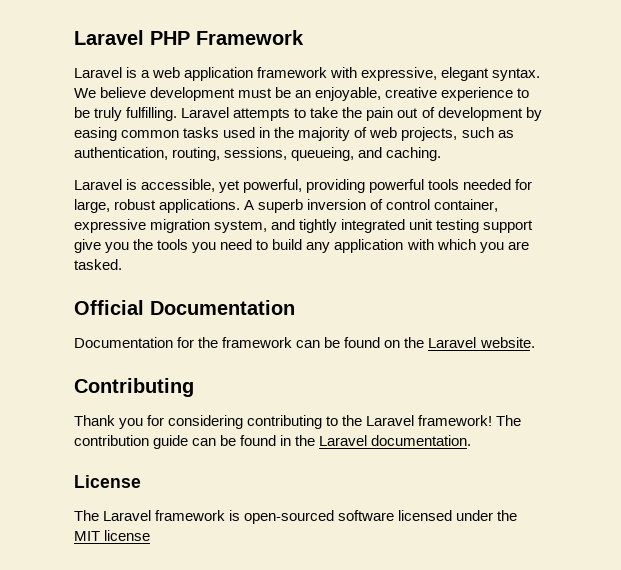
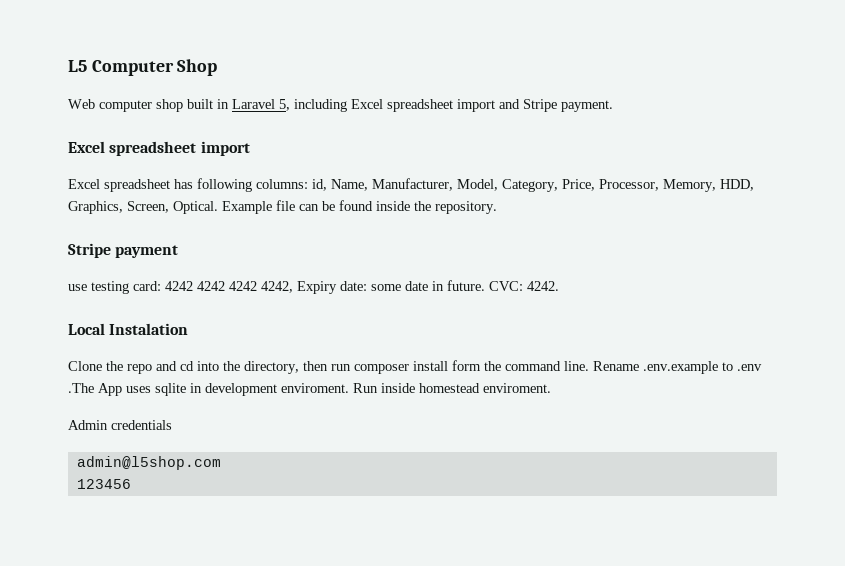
[74,30,304,45] [74,67,541,81] [74,87,530,101] [74,107,542,121] [74,127,514,141] [74,147,442,161] [74,179,533,193] [74,199,499,213] [74,219,534,233] [74,239,529,253] [74,259,122,270] [74,300,295,315] [74,337,535,348] [74,378,194,397] [74,415,522,429] [74,435,472,449] [74,475,141,488] [74,510,518,524] [74,530,151,541] Laravel PHP Framework // Laravel is a web application framework with expressive, elegant syntax. We believe development must be an enjoyable, creative experience to be truly fulfilling. Laravel attempts to take the pain out of development by easing common tasks used in the majority of web projects, such as authentication, routing, sessions, queueing, and caching. // Laravel is accessible, yet powerful, providing powerful tools needed for large, robust applications. A superb inversion of control container, expressive migration system, and tightly integrated unit testing support give you the tools you need to build any application with which you are tasked. // Official Documentation // Documentation for the framework can be found on the Laravel website. // Contributing // Thank you for considering contributing to the Laravel framework! The contribution guide can be found in the Laravel documentation. // License // The Laravel framework is open-sourced software licensed under the MIT license -> [68,59,218,76] [68,99,613,112] [68,141,250,156] [68,178,754,192] [68,200,497,214] [68,243,179,258] [68,280,559,294] [68,323,189,335] [68,360,762,374] [68,383,551,396] [68,420,172,430] [76,456,221,470] [76,479,131,489] L5 Computer Shop // Web computer shop built in Laravel 5, including Excel spreadsheet import and Stripe payment. // Excel spreadsheet import // Excel spreadsheet has following columns: id, Name, Manufacturer, Model, Category, Price, Processor, Memory, HDD, Graphics, Screen, Optical. Example file can be found inside the repository. // Stripe payment // use testing card: 4242 4242 4242 4242, Expiry date: some date in future. CVC: 4242. // Local Instalation // Clone the repo and cd into the directory, then run composer install form the command line. Rename .env.example to .env .The App uses sqlite in development enviroment. Run inside homestead enviroment. // Admin credentials // admin@l5shop.com // 123456

